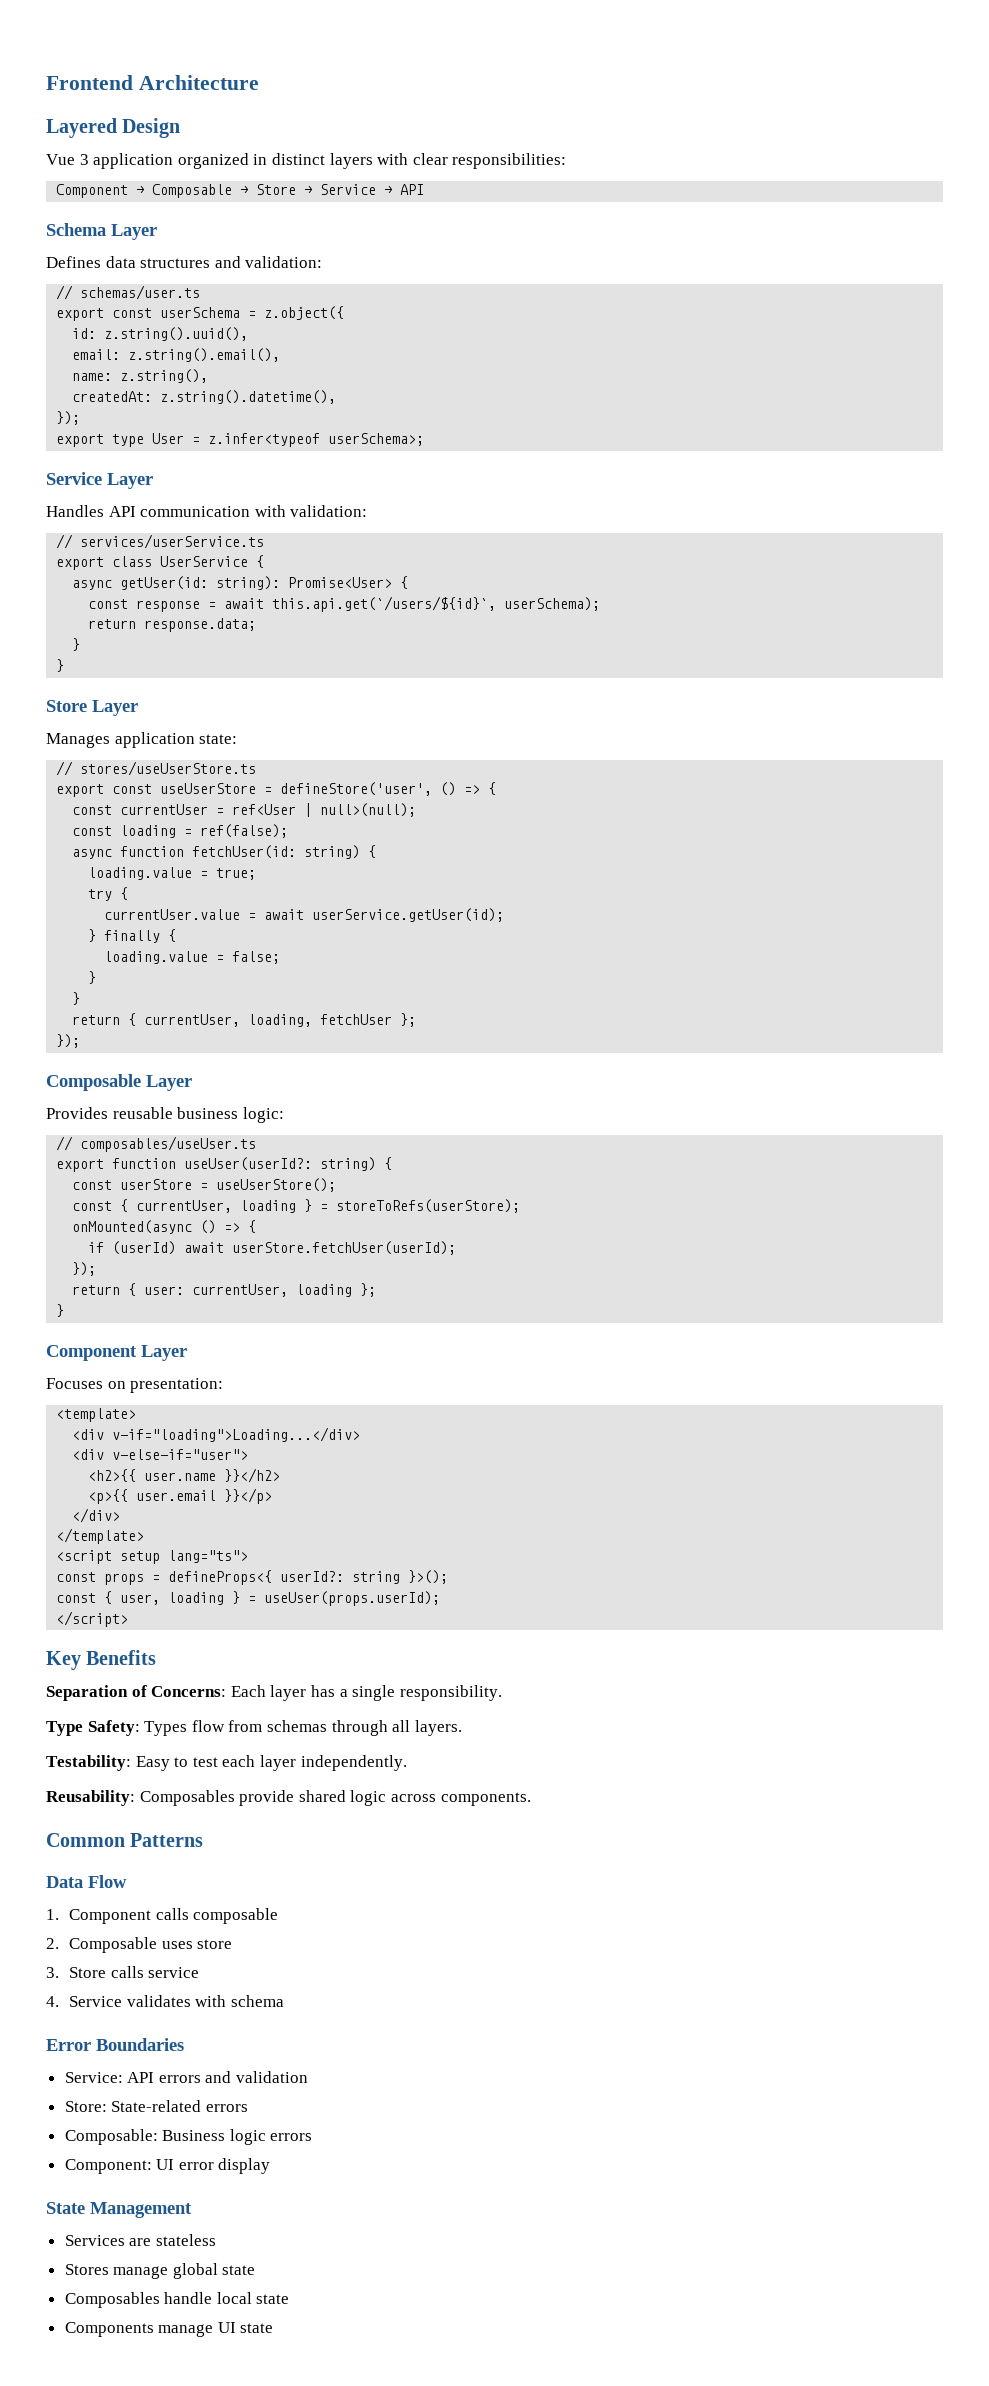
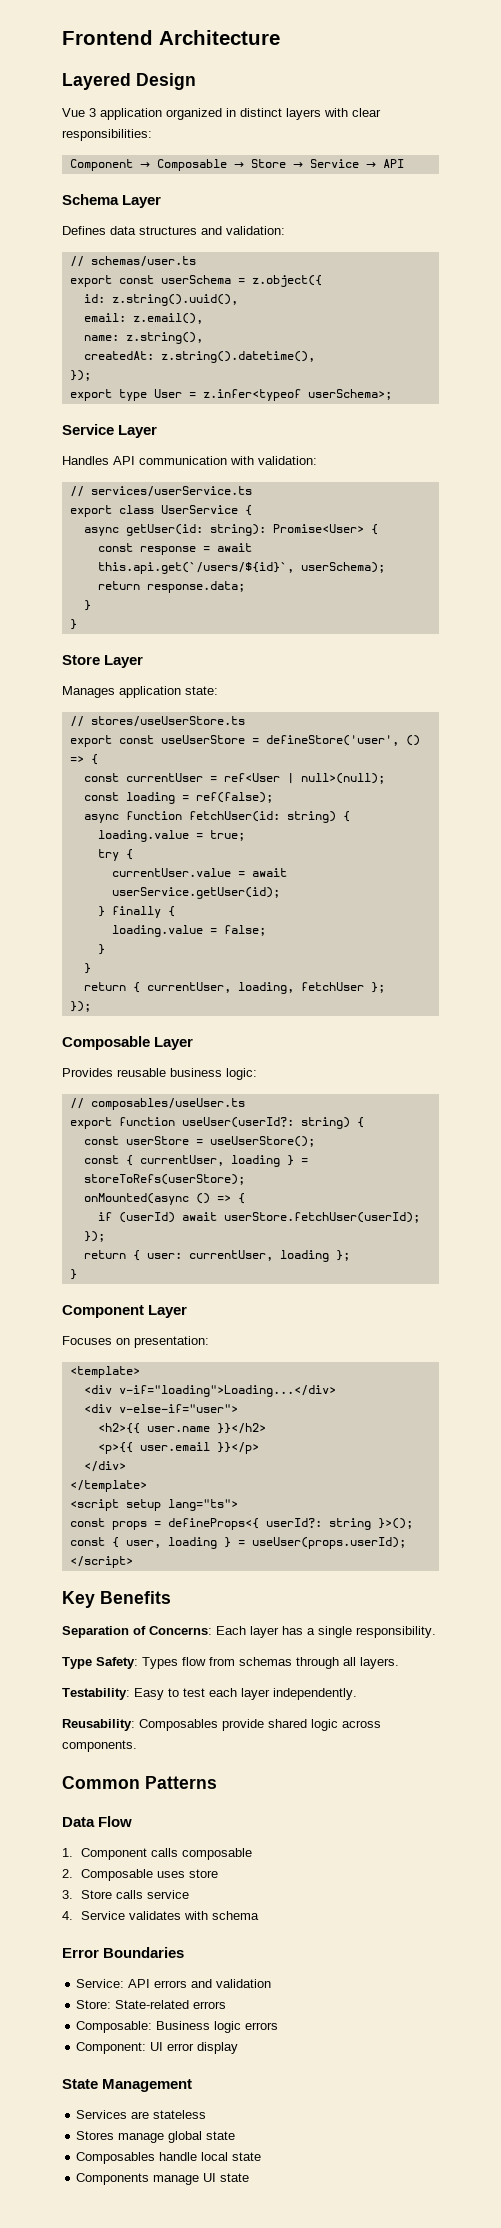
[128,348,281,362] z.string().email(), -> [132,313,203,324] z.email(),

